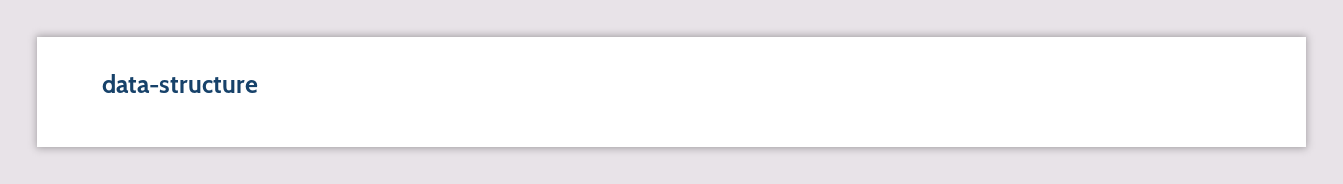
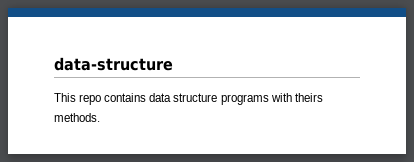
(258, 83) none -> [54,93,323,105] [54,113,100,122] // This repo contains data structure programs with theirs methods.

